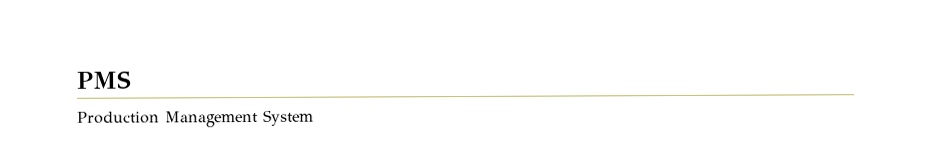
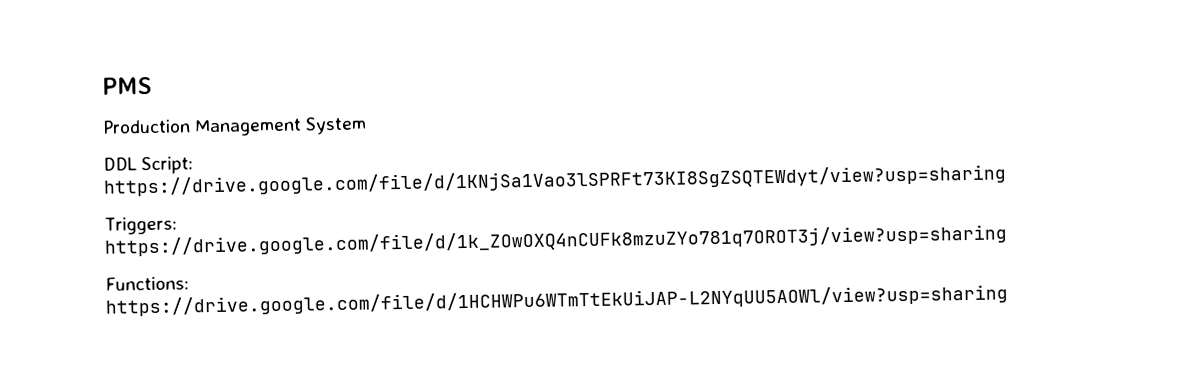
(314, 117) none -> [103,156,194,175] [103,164,1006,197] [104,216,177,235] [104,224,1007,257] [105,276,189,291] [105,284,1008,317] // DDL Script: https://drive.google.com/file/d/1KNjSa1Vao3lSPRFt73KI8SgZSQTEWdyt/view?usp=sharing // Triggers: https://drive.google.com/file/d/1k_ZOwOXQ4nCUFk8mzuZYo781q7OROT3j/view?usp=sharing // Functions: https://drive.google.com/file/d/1HCHWPu6WTmTtEkUiJAP-L2NYqUU5AOWl/view?usp=sharing

